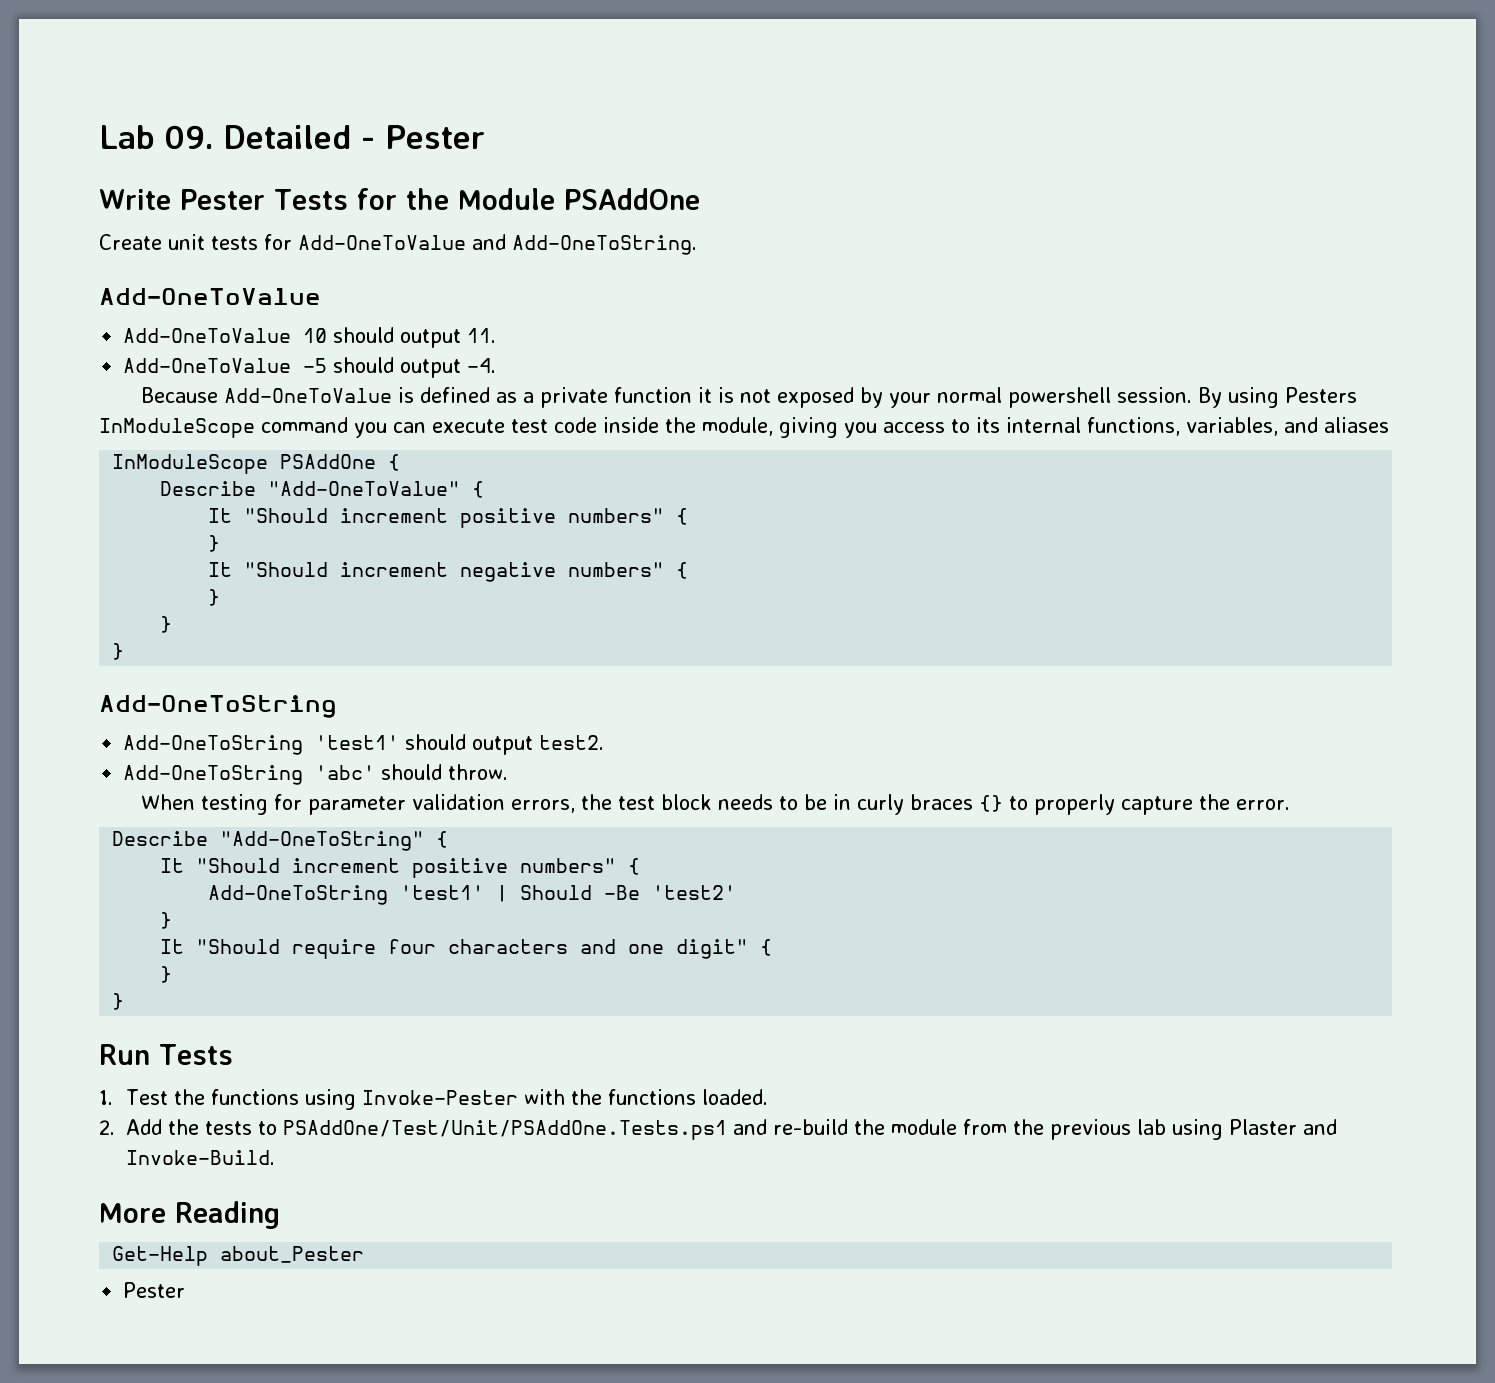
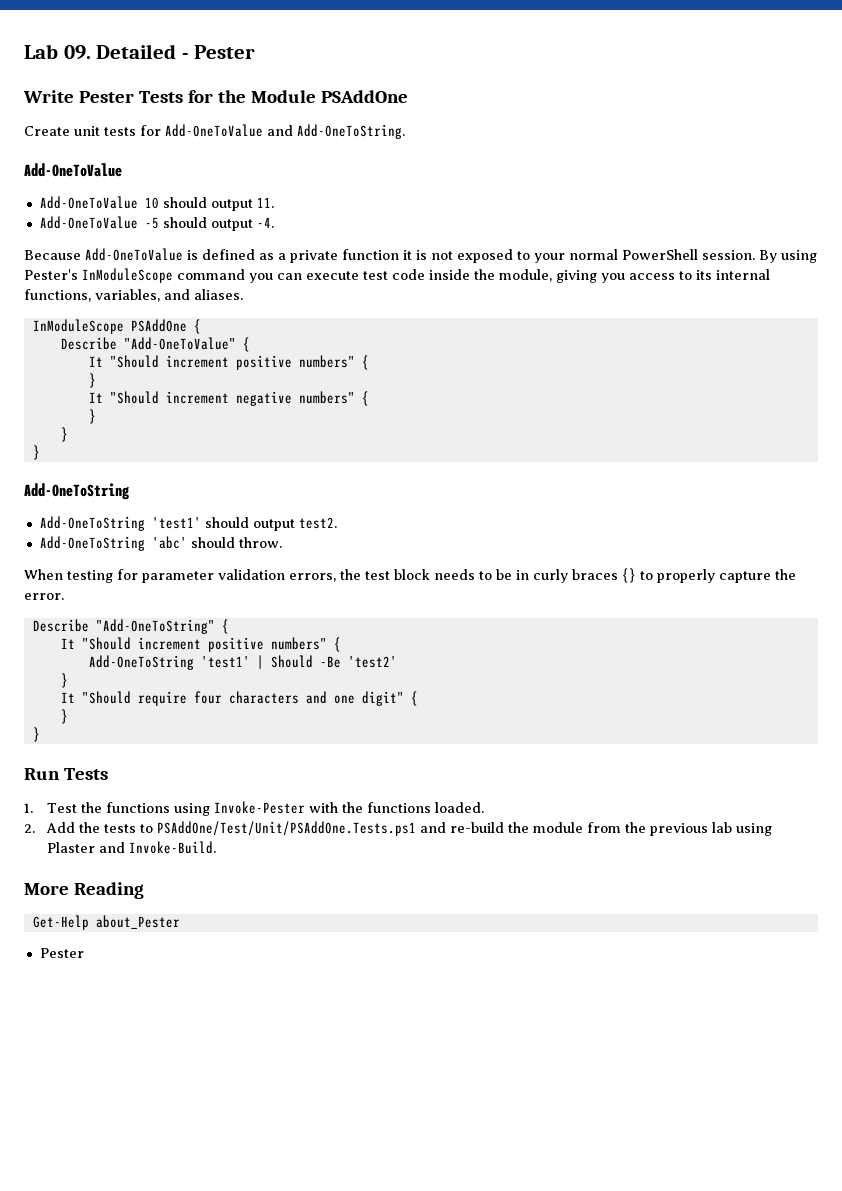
[859,387,883,408] by -> [517,251,530,260] to
[1007,387,1111,408] powershell -> [622,249,698,260] PowerShell
[1284,387,1357,403] Pesters -> [24,269,78,280] Pester's
[1324,417,1389,433] aliases -> [194,289,243,300] aliases.

